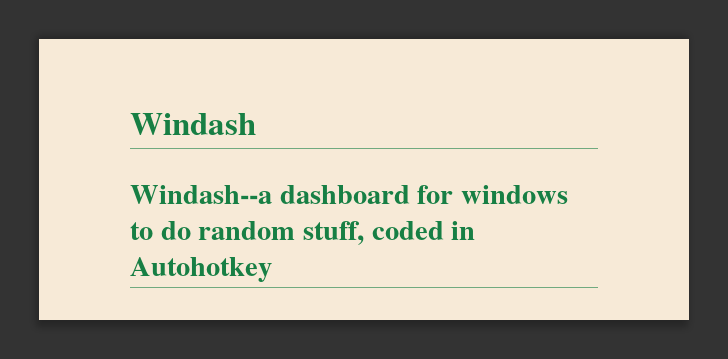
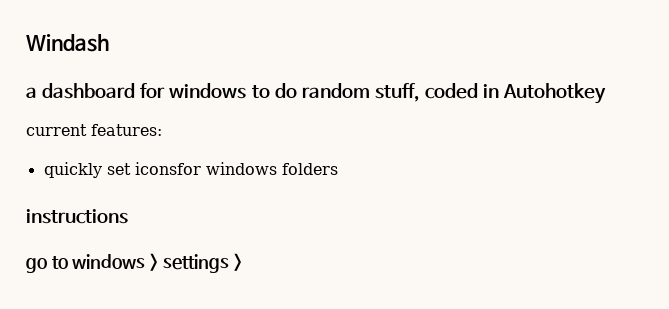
[130,185,272,204] Windash--a -> [26,87,37,98] a
(272, 269) none -> [26,124,162,136] [43,162,338,178] [26,209,128,224] [26,253,242,273] // current features: // quickly set iconsfor windows folders // instructions // go to windows > settings >

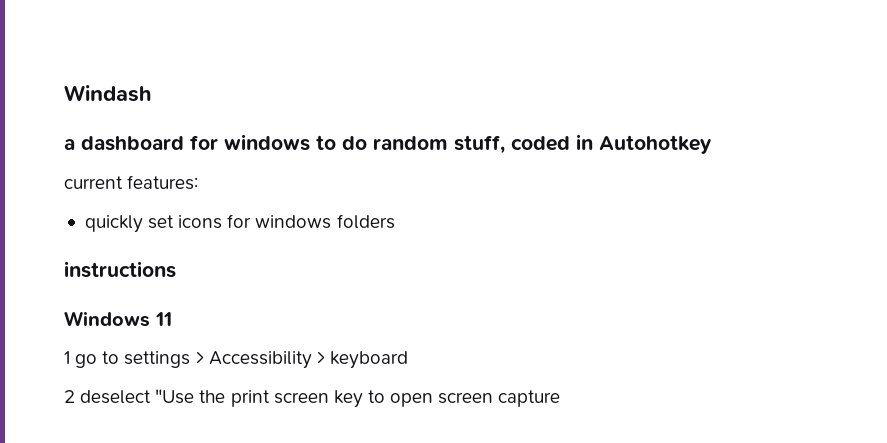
[134,162,201,175] iconsfor -> [178,214,252,229] icons for
[26,253,242,273] go to windows > settings > -> [64,311,172,327] [64,351,408,369] [64,389,561,408] Windows 11 // 1 go to settings > Accessibility > keyboard // 2 deselect "Use the print screen key to open screen capture

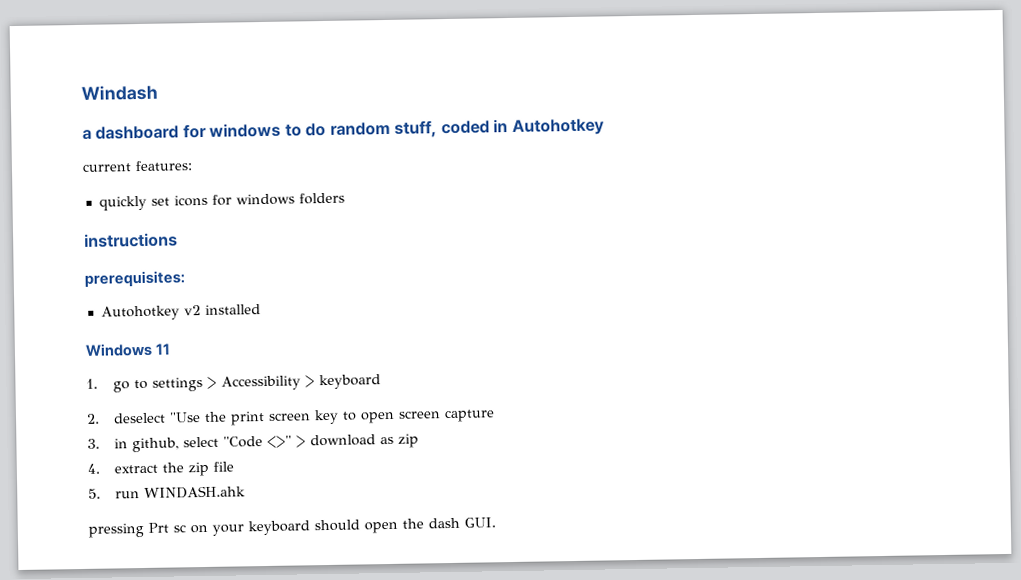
(176, 269) none -> [84,270,185,287] [100,304,261,321] // prerequisites: // Autohotkey v2 installed
[64,351,70,364] 1 -> [86,378,98,389] 1.
[64,390,75,403] 2 -> [86,413,100,424] 2.
(561, 398) none -> [87,433,420,453] [87,461,235,477] [88,485,247,499] [88,517,496,538] // 3. in github, select "Code <>" > download as zip // 4. extract the zip file // 5. run WINDASH.ahk // pressing Prt sc on your keyboard should open the dash GUI.

